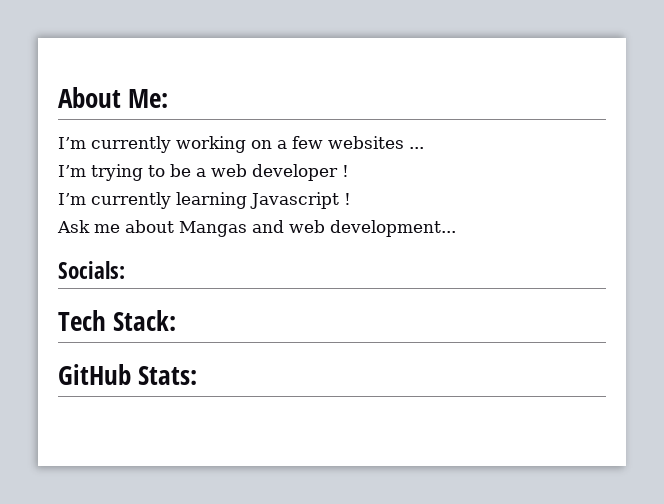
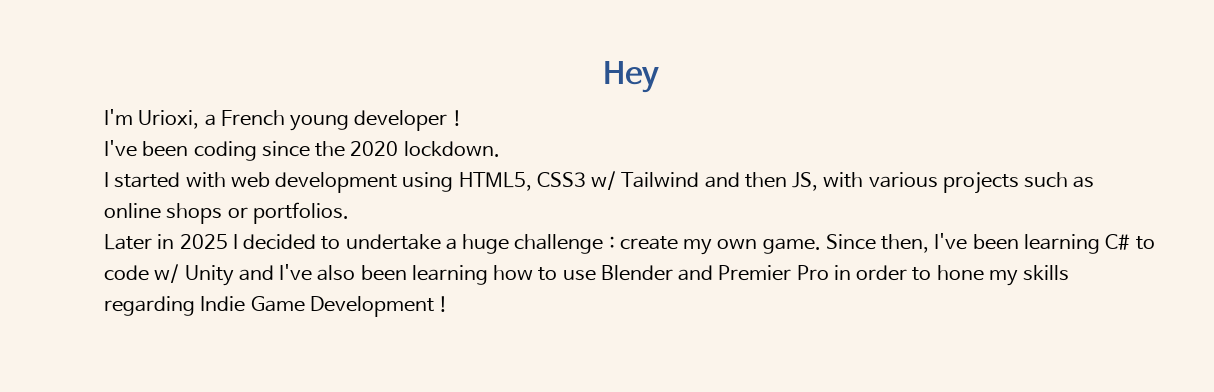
[58,87,169,108] [58,136,424,153] [58,164,349,181] [58,192,351,209] [57,220,456,237] [58,261,125,279] [58,310,177,331] [58,364,198,385] About Me: // I’m currently working on a few websites ... // I’m trying to be a web developer ! // I’m currently learning Javascript ! // Ask me about Mangas and web development... // Socials: // Tech Stack: // GitHub Stats: -> [602,61,659,93] [104,109,462,131] [104,140,500,161] [104,171,1095,194] [104,202,349,224] [104,233,1155,255] [104,264,1070,286] [104,296,449,317] Hey // I'm Urioxi, a French young developer ! // I've been coding since the 2020 lockdown. // I started with web development using HTML5, CSS3 w/ Tailwind and then JS, with various projects such as online shops or portfolios. // Later in 2025 I decided to undertake a huge challenge : create my own game. Since then, I've been learning C# to code w/ Unity and I've also been learning how to use Blender and Premier Pro in order to hone my skills regarding Indie Game Development !

